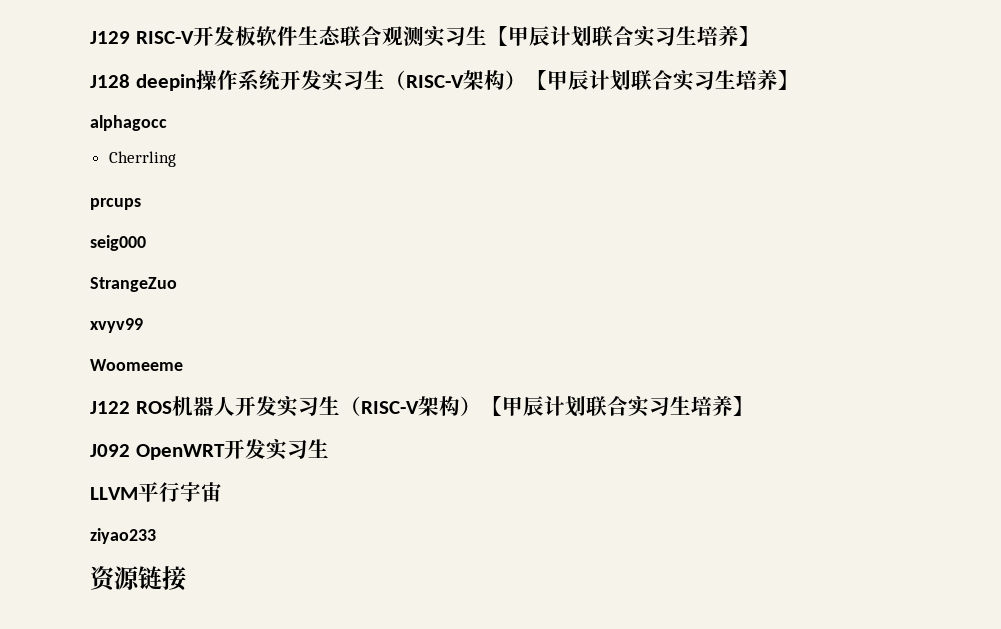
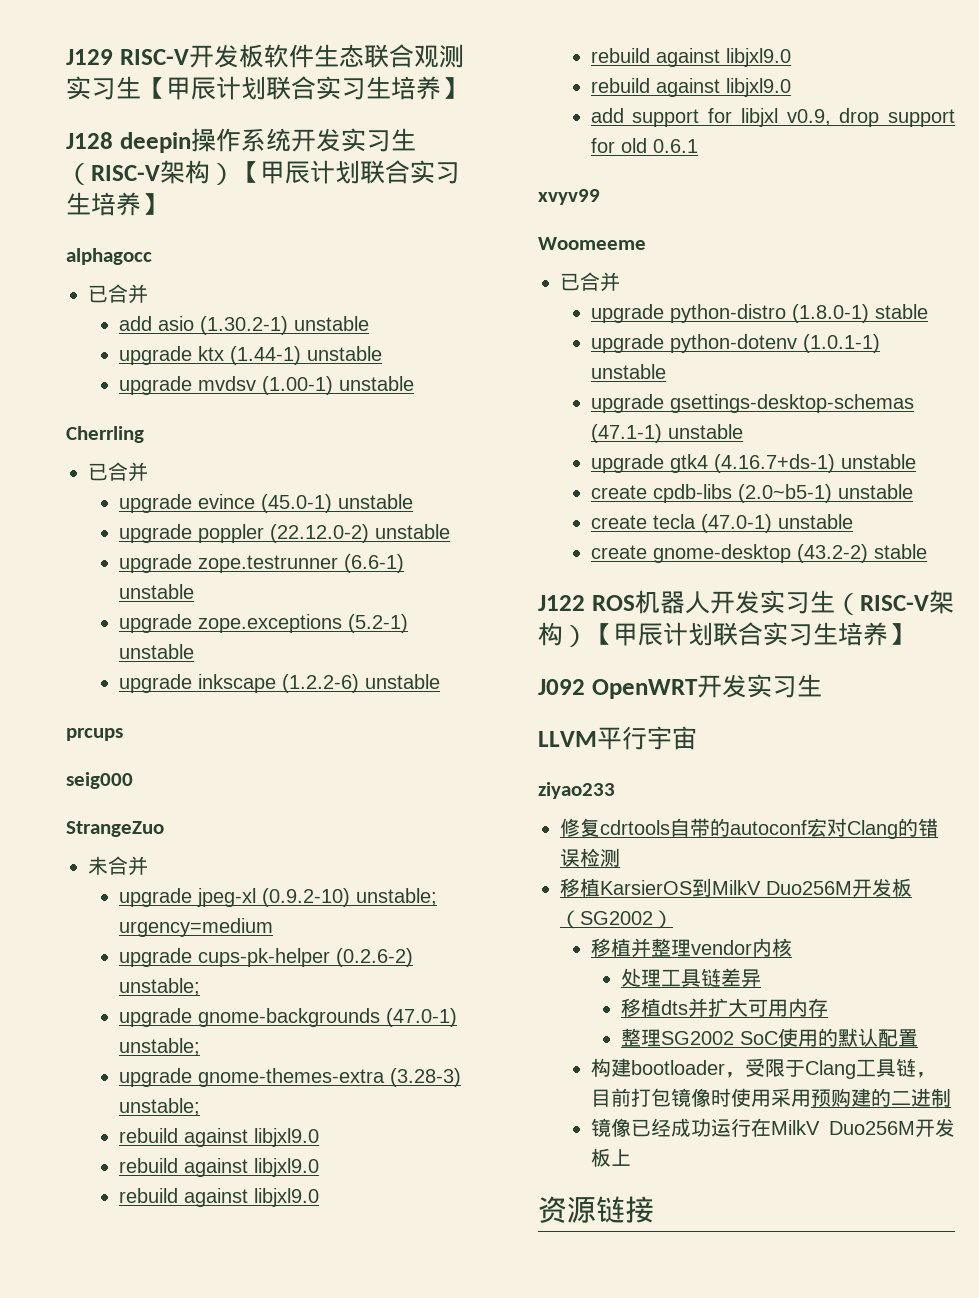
[108,151,176,167] [90,198,141,210] [90,235,146,251] [90,277,177,292] [90,318,143,333] [90,359,183,371] Cherrling // prcups // seig000 // StrangeZuo // xvyv99 // Woomeeme -> [88,284,148,304] [118,316,369,335] [118,346,382,365] [118,376,414,395] [66,426,144,443] [88,462,148,482] [118,494,413,513] [118,524,450,543] [118,554,404,573] [118,584,194,599] [118,614,408,633] [118,644,194,659] [118,674,440,693] [66,728,123,741] [66,772,133,789] [66,821,164,837] [88,856,148,876] [118,888,437,907] [118,918,273,937] [118,948,413,967] [118,978,200,996] [118,1008,457,1027] [118,1038,200,1056] [118,1068,461,1087] [118,1098,200,1116] [118,1128,319,1147] [118,1158,319,1177] [118,1188,319,1207] [590,48,791,67] [590,78,791,97] [590,108,955,127] [590,138,698,153] [538,189,600,205] [538,237,646,250] [560,272,620,292] [590,304,928,323] [590,334,880,353] [590,364,666,379] [590,394,914,413] [590,424,743,443] [590,454,916,473] [590,484,913,503] [590,514,853,533] [590,544,927,563] 已合并 // add asio (1.30.2-1) unstable // upgrade ktx (1.44-1) unstable // upgrade mvdsv (1.00-1) unstable // Cherrling // 已合并 // upgrade evince (45.0-1) unstable // upgrade poppler (22.12.0-2) unstable // upgrade zope.testrunner (6.6-1) unstable // upgrade zope.exceptions (5.2-1) unstable // upgrade inkscape (1.2.2-6) unstable // prcups // seig000 // StrangeZuo // 未合并 // upgrade jpeg-xl (0.9.2-10) unstable; urgency=medium // upgrade cups-pk-helper (0.2.6-2) unstable; // upgrade gnome-backgrounds (47.0-1) unstable; // upgrade gnome-themes-extra (3.28-3) unstable; // rebuild against libjxl9.0 // rebuild against libjxl9.0 // rebuild against libjxl9.0 // rebuild against libjxl9.0 // rebuild against libjxl9.0 // add support for libjxl v0.9, drop support for old 0.6.1 // xvyv99 // Woomeeme // 已合并 // upgrade python-distro (1.8.0-1) stable // upgrade python-dotenv (1.0.1-1) unstable // upgrade gsettings-desktop-schemas (47.1-1) unstable // upgrade gtk4 (4.16.7+ds-1) unstable // create cpdb-libs (2.0~b5-1) unstable // create tecla (47.0-1) unstable // create gnome-desktop (43.2-2) stable
(156, 536) none -> [560,818,938,839] [560,848,620,867] [560,878,912,897] [560,910,673,929] [590,938,792,958] [621,968,762,987] [621,998,829,1018] [621,1028,919,1047] [590,1058,936,1079] [590,1088,951,1107] [590,1118,955,1137] [590,1148,631,1167] // 修复cdrtools自带的autoconf宏对Clang的错误检测 // 移植KarsierOS到MilkV Duo256M开发板（SG2002） // 移植并整理vendor内核 // 处理工具链差异 // 移植dts并扩大可用内存 // 整理SG2002 SoC使用的默认配置 // 构建bootloader，受限于Clang工具链，目前打包镜像时使用采用预购建的二进制 // 镜像已经成功运行在MilkV Duo256M开发板上

